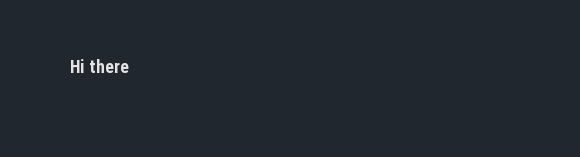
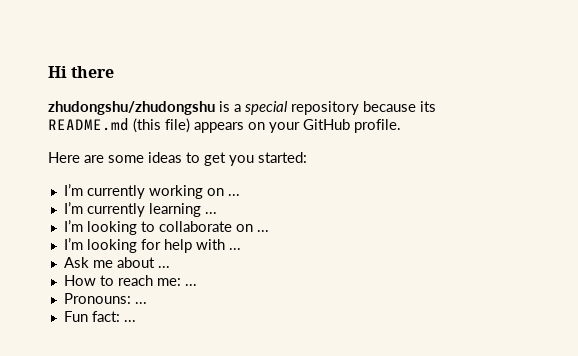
(129, 66) none -> [48,101,436,115] [48,118,401,133] [48,152,307,166] [63,184,240,199] [63,202,217,217] [63,220,269,235] [63,238,241,253] [63,257,170,268] [63,275,197,286] [63,293,147,304] [63,311,136,322] // zhudongshu/zhudongshu is a special repository because its README.md (this file) appears on your GitHub profile. // Here are some ideas to get you started: // I’m currently working on ... // I’m currently learning ... // I’m looking to collaborate on ... // I’m looking for help with ... // Ask me about ... // How to reach me: ... // Pronouns: ... // Fun fact: ...

